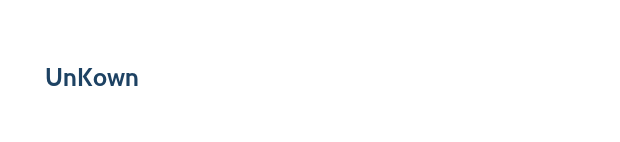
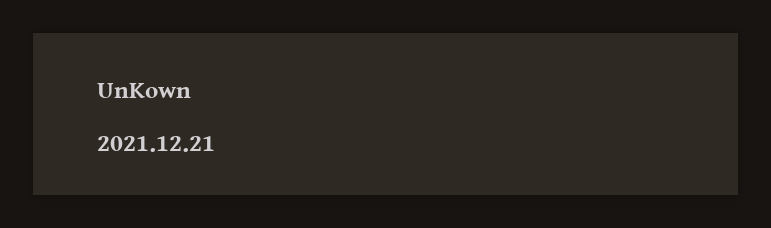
(139, 77) none -> [97,136,215,152] // 2021.12.21

